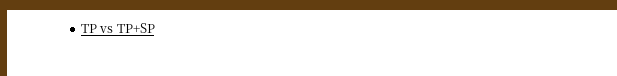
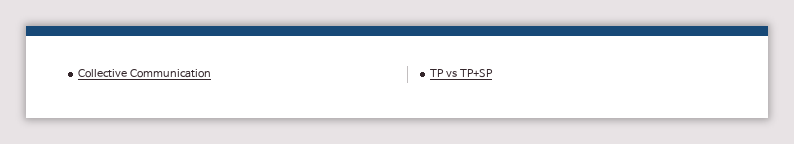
(80, 28) none -> [78,69,212,78] Collective Communication //

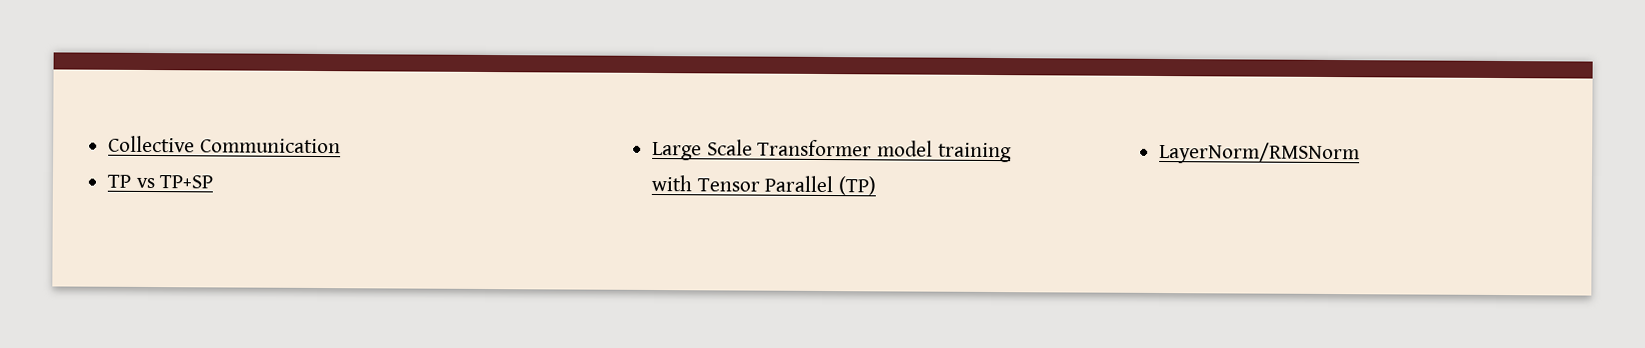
(494, 73) none -> [652,139,1012,163] [651,174,877,196] [1159,141,1361,165] // Large Scale Transformer model training with Tensor Parallel (TP) // LayerNorm/RMSNorm

